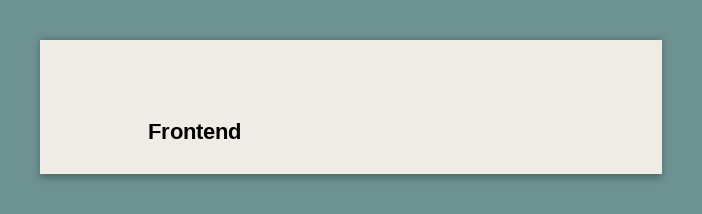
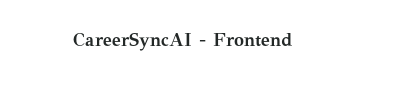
(148, 131) none -> [73,32,206,51] CareerSyncAI -

